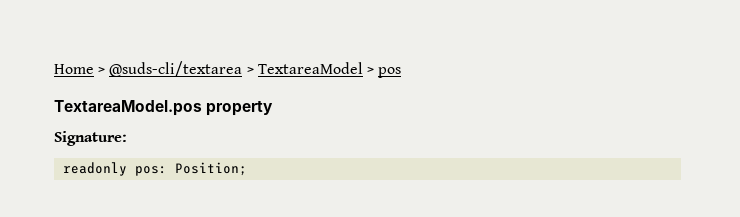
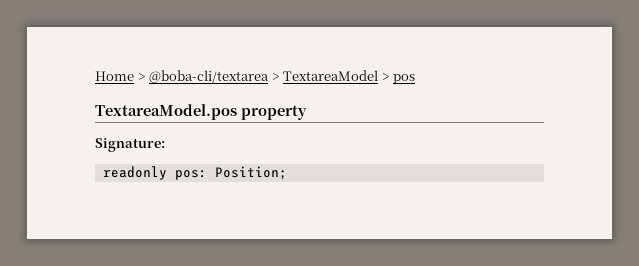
[109,61,243,77] @suds-cli/textarea -> [149,70,270,84] @boba-cli/textarea

